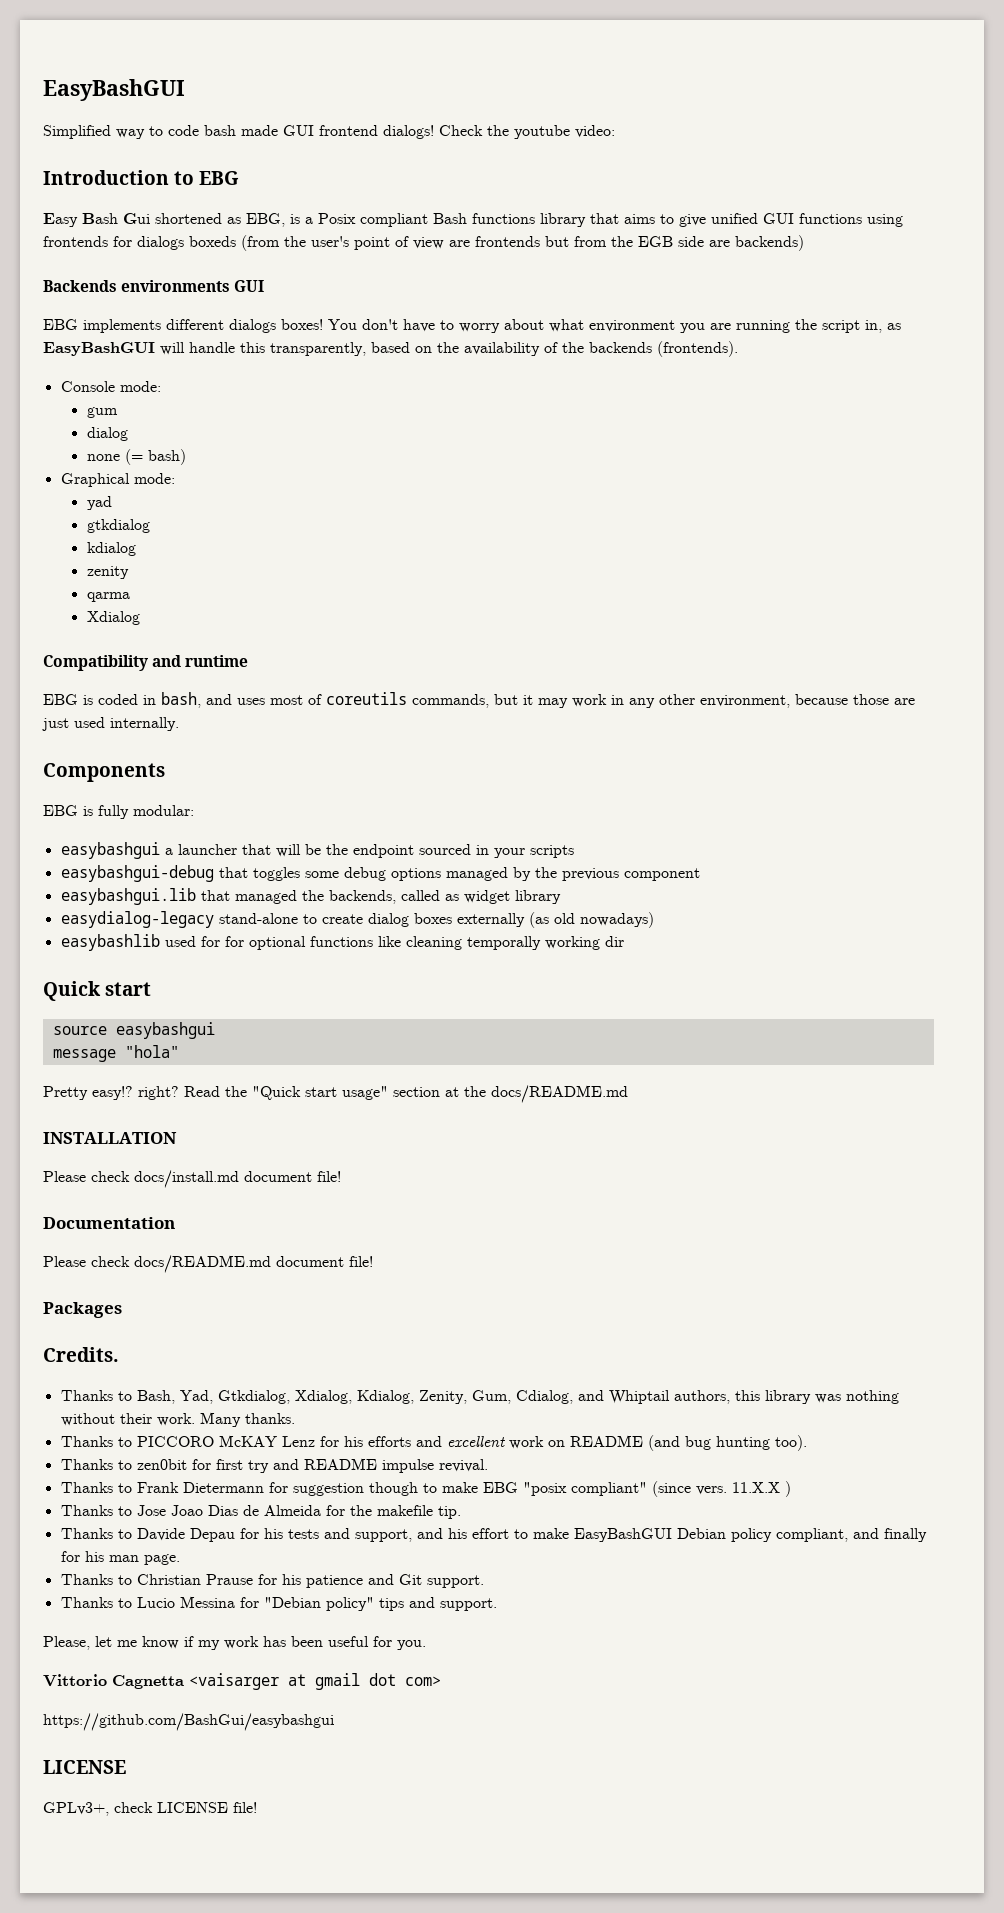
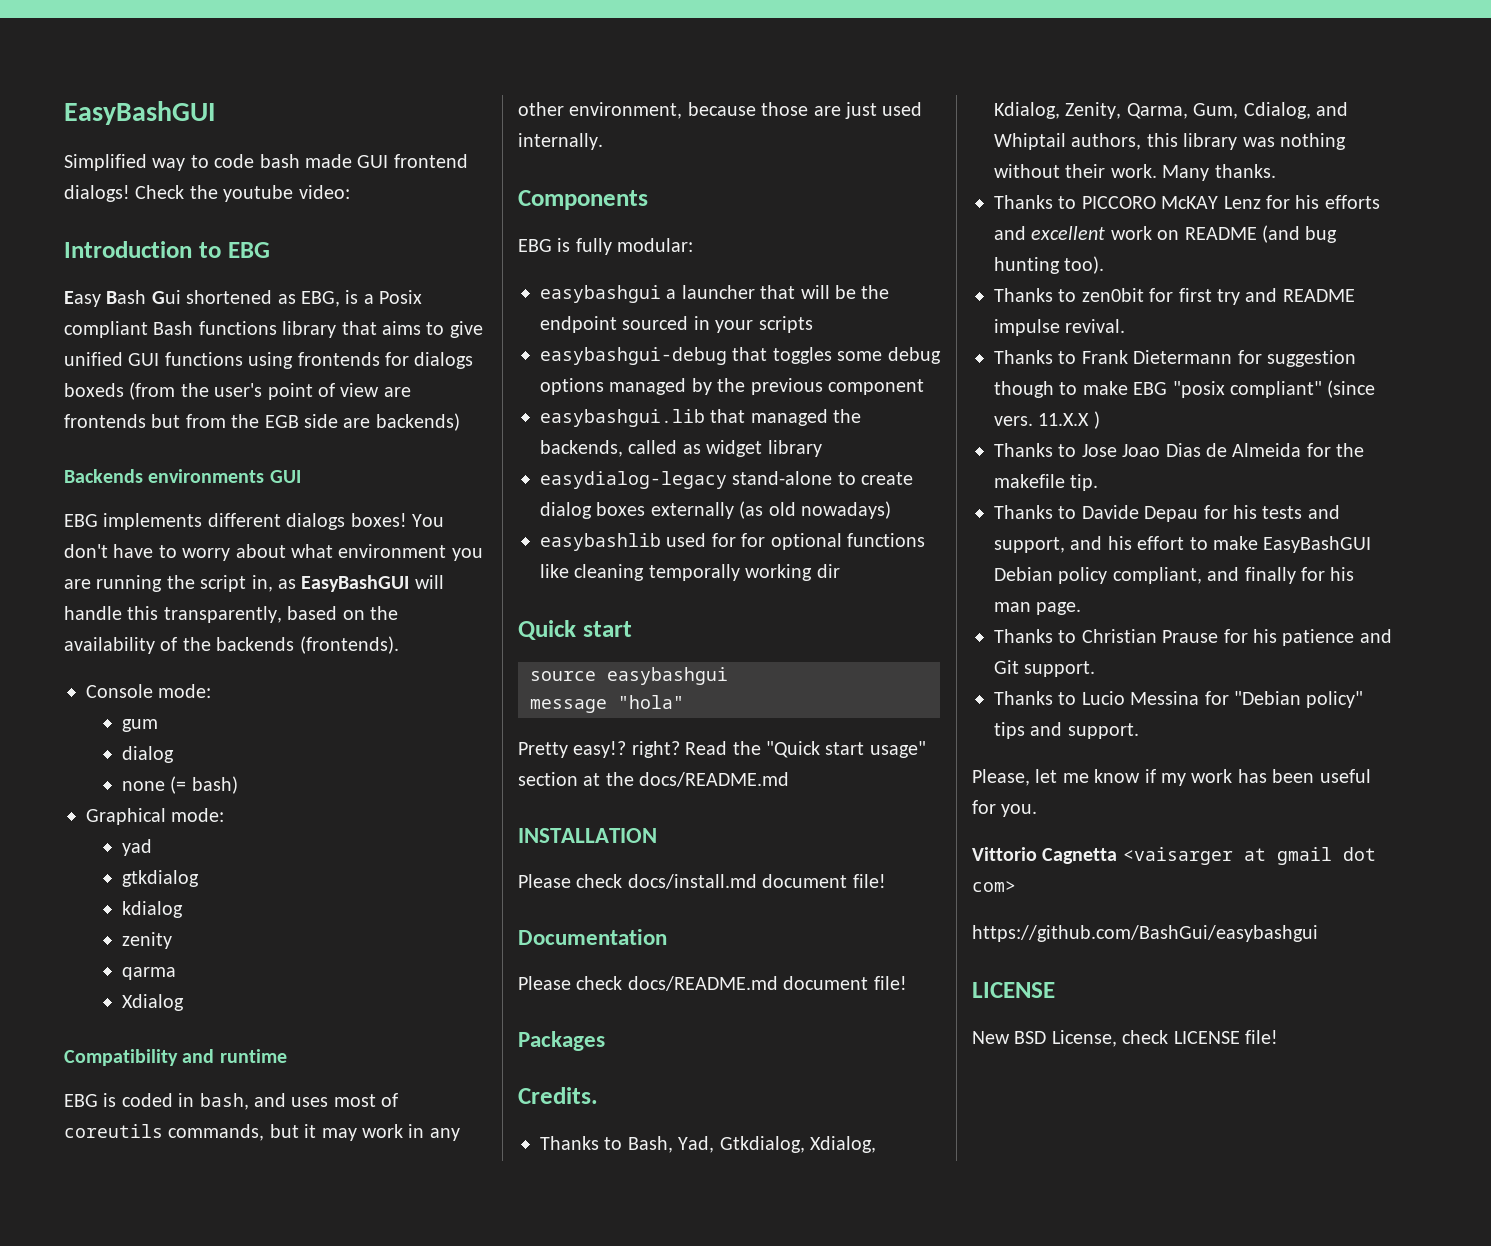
(467, 1397) none -> [1126,103,1188,119] Qarma,
[43,1802,109,1816] GPLv3+, -> [972,1030,1117,1047] New BSD License,

